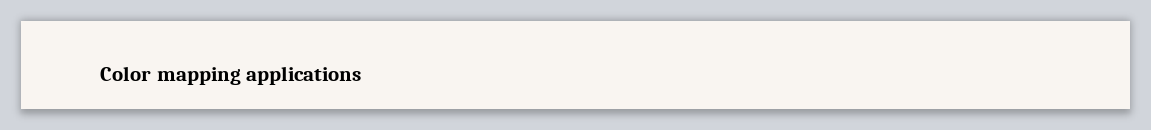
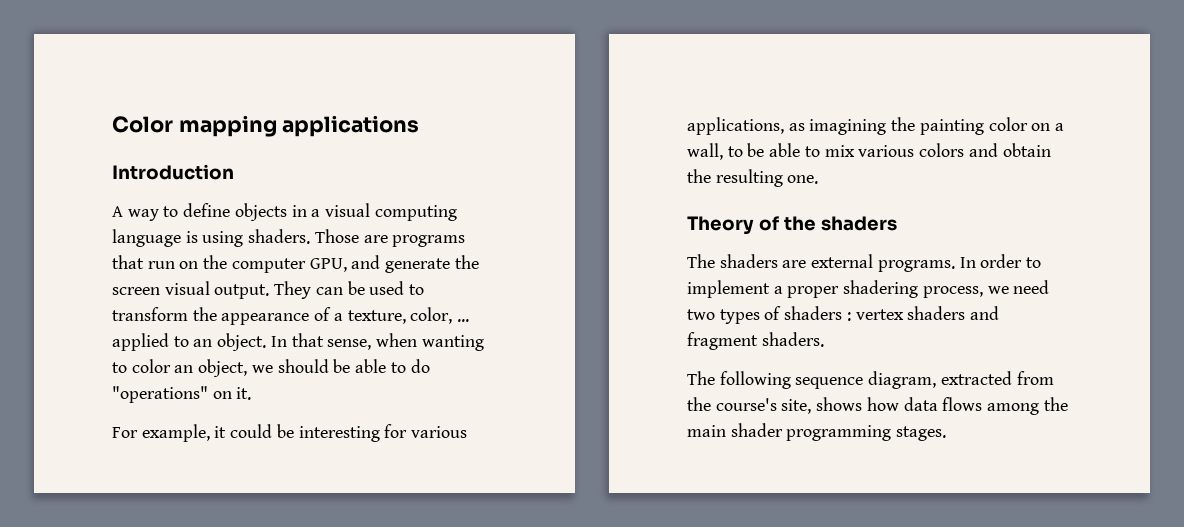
(362, 75) none -> [112,164,234,180] [112,203,457,221] [112,229,466,247] [112,255,479,273] [112,281,425,299] [112,307,470,325] [112,333,484,351] [112,359,430,377] [112,386,252,403] [112,424,468,442] [687,117,1065,135] [687,143,1051,160] [687,169,819,187] [687,216,897,235] [687,254,1042,272] [687,280,1050,298] [687,306,1000,324] [687,332,824,350] [687,371,1054,389] [687,397,1068,415] [687,423,947,441] // Introduction // A way to define objects in a visual computing language is using shaders. Those are programs that run on the computer GPU, and generate the screen visual output. They can be used to transform the appearance of a texture, color, ... applied to an object. In that sense, when wanting to color an object, we should be able to do "operations" on it. // For example, it could be interesting for various applications, as imagining the painting color on a wall, to be able to mix various colors and obtain the resulting one. // Theory of the shaders // The shaders are external programs. In order to implement a proper shadering process, we need two types of shaders : vertex shaders and fragment shaders. // The following sequence diagram, extracted from the course's site, shows how data flows among the main shader programming stages.

